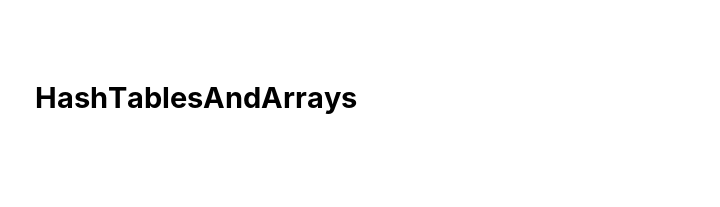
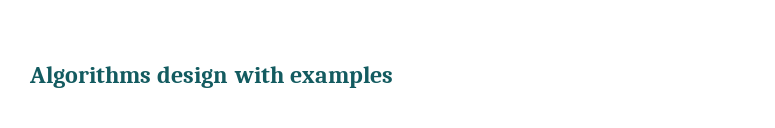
[35,87,357,114] HashTablesAndArrays -> [29,66,394,88] Algorithms design with examples

